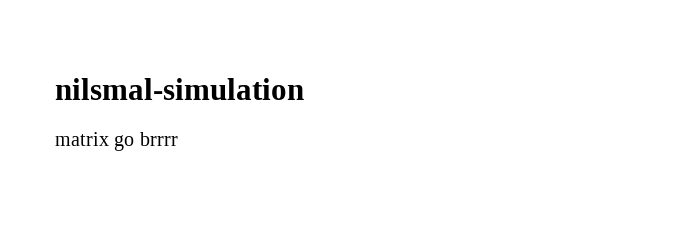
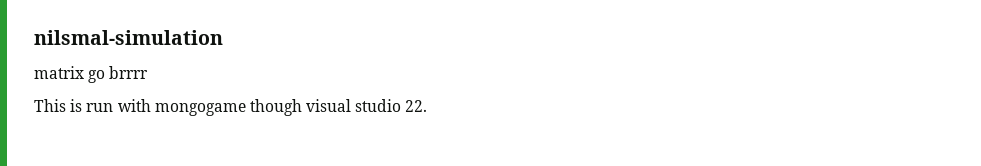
(178, 139) none -> [34,99,428,116] // This is run with mongogame though visual studio 22.

